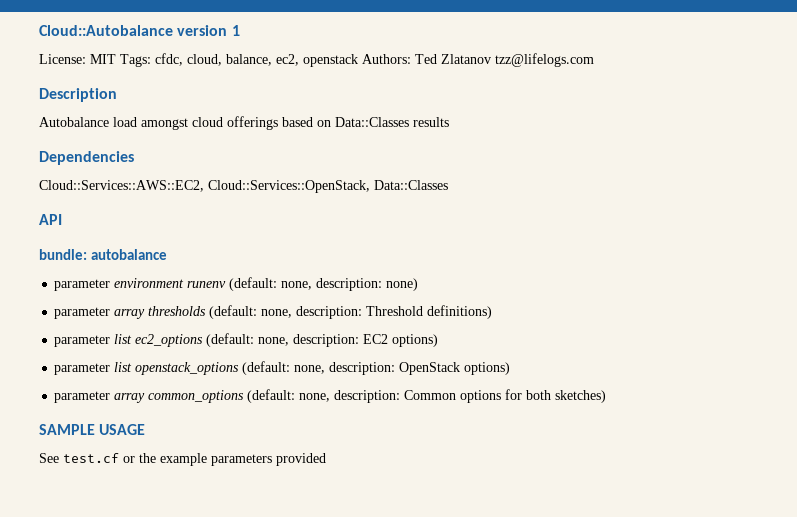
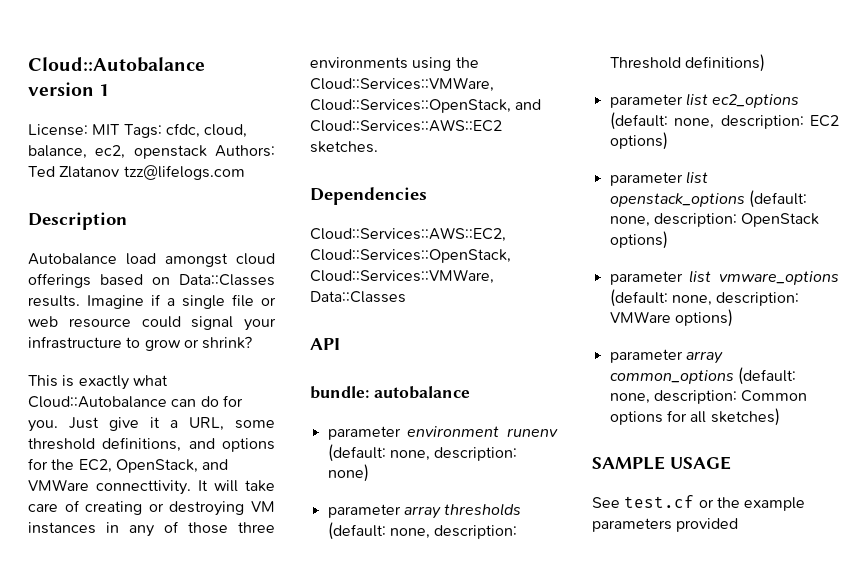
[413,117,449,127] results -> [28,294,276,309] [28,316,276,331] [28,336,253,351] [28,375,168,390] [28,395,243,408] [28,417,275,432] [28,437,275,452] [28,458,229,473] [28,479,275,495] [28,500,275,516] [28,521,275,537] [310,57,479,71] [310,77,494,92] [310,99,542,113] [310,119,502,132] [310,141,378,153] results. Imagine if a single file or web resource could signal your infrastructure to grow or shrink? // This is exactly what Cloud::Autobalance can do for you. Just give it a URL, some threshold definitions, and options for the EC2, OpenStack, and VMWare connecttivity. It will take care of creating or destroying VM instances in any of those three environments using the Cloud::Services::VMWare, Cloud::Services::OpenStack, and Cloud::Services::AWS::EC2 sketches.
(370, 186) none -> [310,269,494,284] Cloud::Services::VMWare,
(511, 368) none -> [609,270,839,285] [609,289,800,307] [609,309,733,327] // parameter list vmware_options (default: none, description: VMWare options)
[526,390,552,400] both -> [690,411,707,423] all

